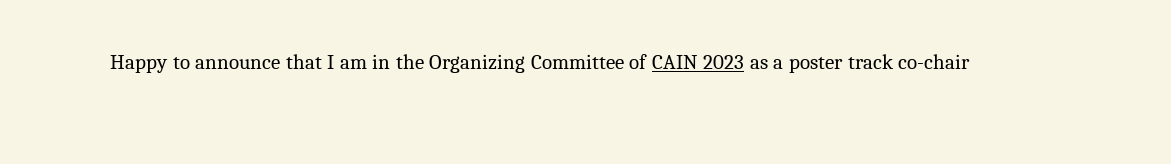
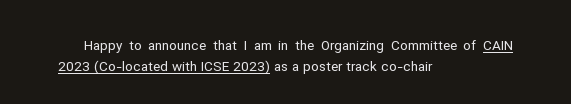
(745, 62) none -> [94,60,270,74] (Co-located with ICSE 2023)

